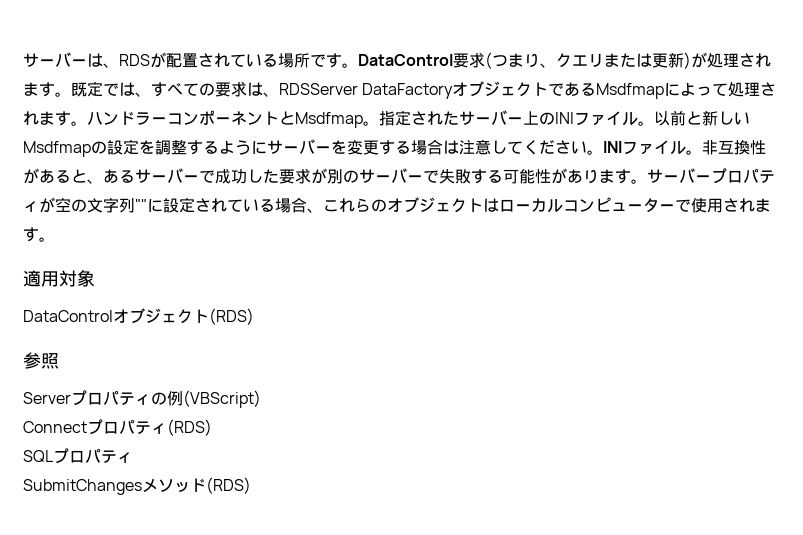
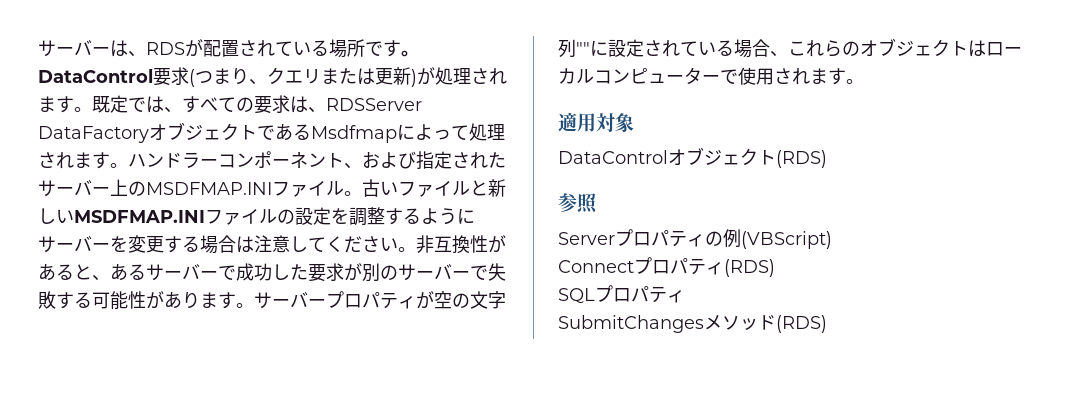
[279,111,379,128] とMsdfmap。 -> [344,151,416,169] 、および
[555,110,750,126] [23,141,91,157] INIファイル。以前と新しいMsdfmap -> [146,179,506,197] [38,208,277,225] MSDFMAP.INIファイル。古いファイルと新しいMSDFMAP.INIファイル
[603,140,702,155] INIファイル。 -> (416, 249) none

